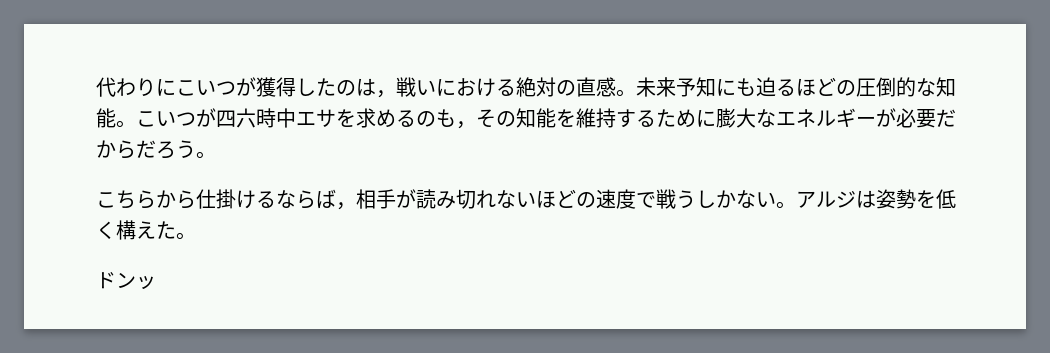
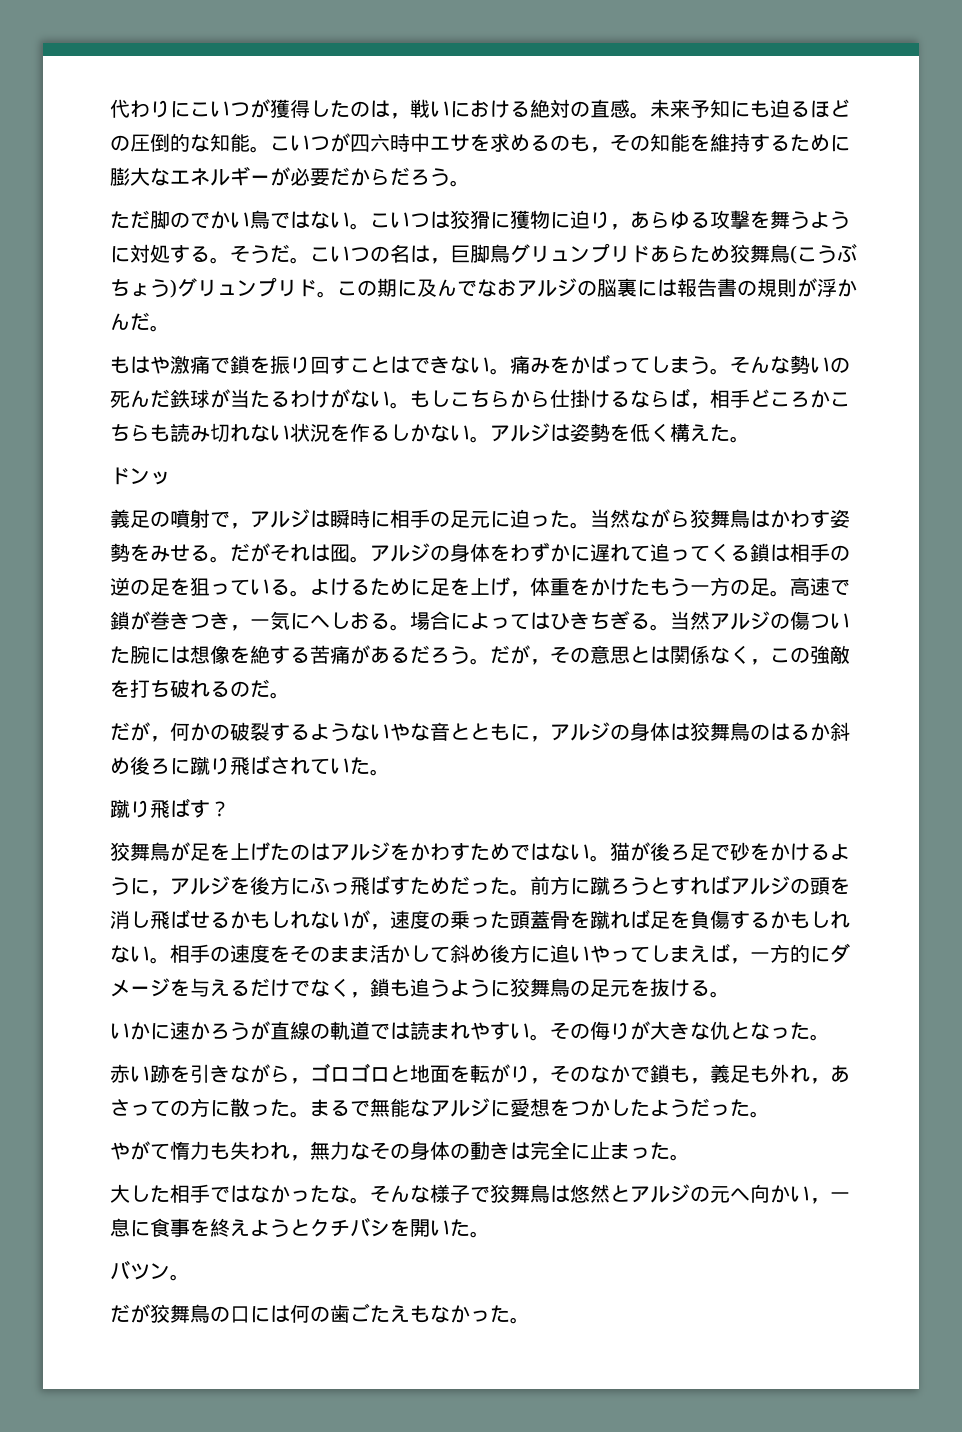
(216, 155) none -> [110,210,850,230] [110,243,857,264] [110,277,857,298] [110,312,170,332] [110,354,850,375] [110,389,450,409] ただ脚のでかい鳥ではない。こいつは狡猾に獲物に迫り，あらゆる攻撃を舞うように対処する。そうだ。こいつの名は，巨脚鳥グリュンプリドあらため狡舞鳥(こうぶちょう)グリュンプリド。この期に及んでなおアルジの脳裏には報告書の規則が浮かんだ。 // もはや激痛で鎖を振り回すことはできない。痛みをかばってしまう。そんな勢いの死んだ鉄球が当たるわけがない。もし
[396,189,696,209] が読み切れないほどの速度で戦う -> [750,389,850,408] [110,423,390,442] どころかこちらも読み切れない状況を作る
(156, 283) none -> [110,509,850,529] [110,542,850,563] [110,577,850,597] [110,610,850,631] [110,645,850,665] [110,679,290,699] [110,722,850,742] [110,755,390,776] [110,798,230,818] [110,842,850,862] [110,875,850,896] [110,909,850,930] [110,943,850,964] [110,978,730,998] [110,1021,830,1041] [110,1063,850,1084] [110,1098,770,1118] [110,1141,690,1161] [110,1184,850,1204] [110,1217,490,1238] [110,1260,190,1281] [110,1303,530,1324] // 義足の噴射で，アルジは瞬時に相手の足元に迫った。当然ながら狡舞鳥はかわす姿勢をみせる。だがそれは囮。アルジの身体をわずかに遅れて追ってくる鎖は相手の逆の足を狙っている。よけるために足を上げ，体重をかけたもう一方の足。高速で鎖が巻きつき，一気にへしおる。場合によってはひきちぎる。当然アルジの傷ついた腕には想像を絶する苦痛があるだろう。だが，その意思とは関係なく，この強敵を打ち破れるのだ。 // だが，何かの破裂するようないやな音とともに，アルジの身体は狡舞鳥のはるか斜め後ろに蹴り飛ばされていた。 // 蹴り飛ばす？ // 狡舞鳥が足を上げたのはアルジをかわすためではない。猫が後ろ足で砂をかけるように，アルジを後方にふっ飛ばすためだった。前方に蹴ろうとすればアルジの頭を消し飛ばせるかもしれないが，速度の乗った頭蓋骨を蹴れば足を負傷するかもしれない。相手の速度をそのまま活かして斜め後方に追いやってしまえば，一方的にダメージを与えるだけでなく，鎖も追うように狡舞鳥の足元を抜ける。 // いかに速かろうが直線の軌道では読まれやすい。その侮りが大きな仇となった。 // 赤い跡を引きながら，ゴロゴロと地面を転がり，そのなかで鎖も，義足も外れ，あさっての方に散った。まるで無能なアルジに愛想をつかしたようだった。 // やがて惰力も失われ，無力なその身体の動きは完全に止まった。 // 大した相手ではなかったな。そんな様子で狡舞鳥は悠然とアルジの元へ向かい，一息に食事を終えようとクチバシを開いた。 // バツン。 // だが狡舞鳥の口には何の歯ごたえもなかった。

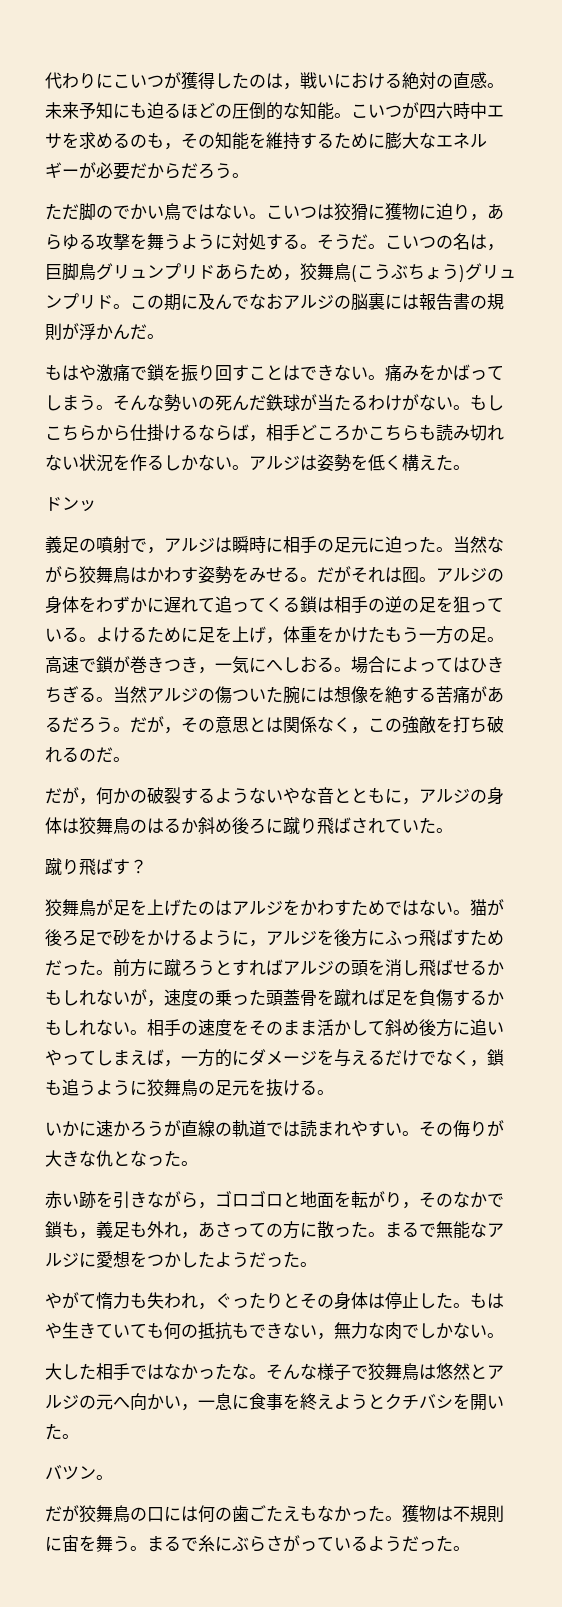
(730, 254) none -> [283,274,300,281] ，
[310,1141,670,1160] 無力なその身体の動きは完全に止まった -> [215,1292,504,1310] [45,1322,487,1340] ぐったりとその身体は停止した。もはや生きていても何の抵抗もできない，無力な肉でしかない
(530, 1320) none -> [402,1505,504,1523] [45,1535,470,1552] 獲物は不規則に宙を舞う。まるで糸にぶらさがっているようだった。

